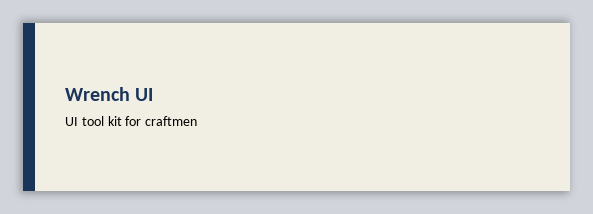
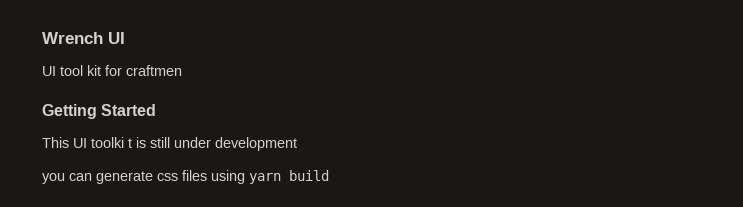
(198, 121) none -> [42,104,157,119] [42,137,297,151] [42,170,329,184] // Getting Started // This UI toolki t is still under development // you can generate css files using yarn build

